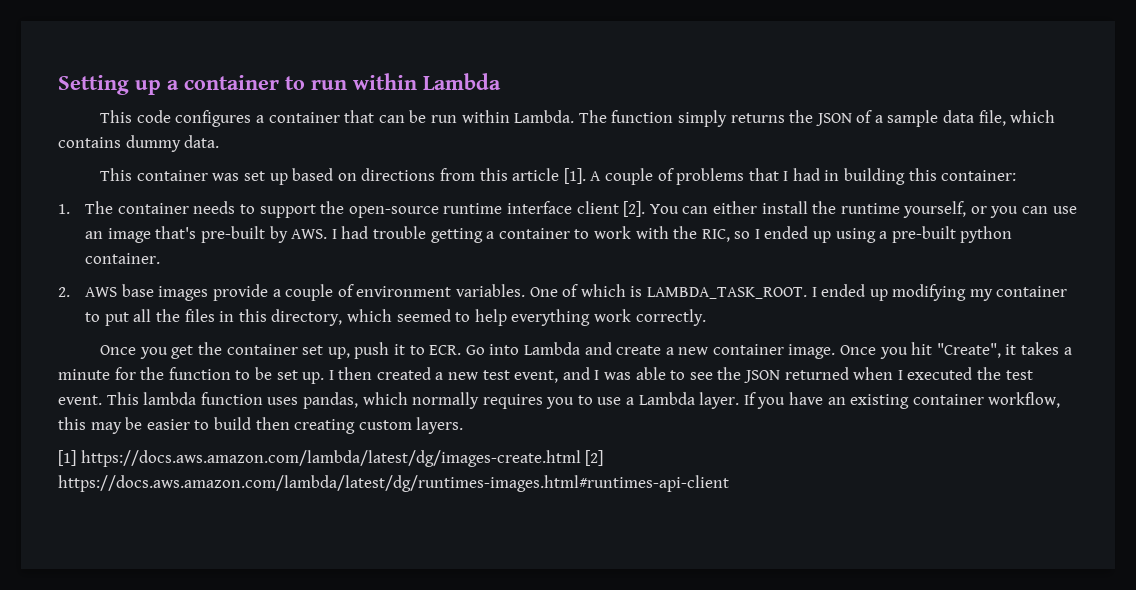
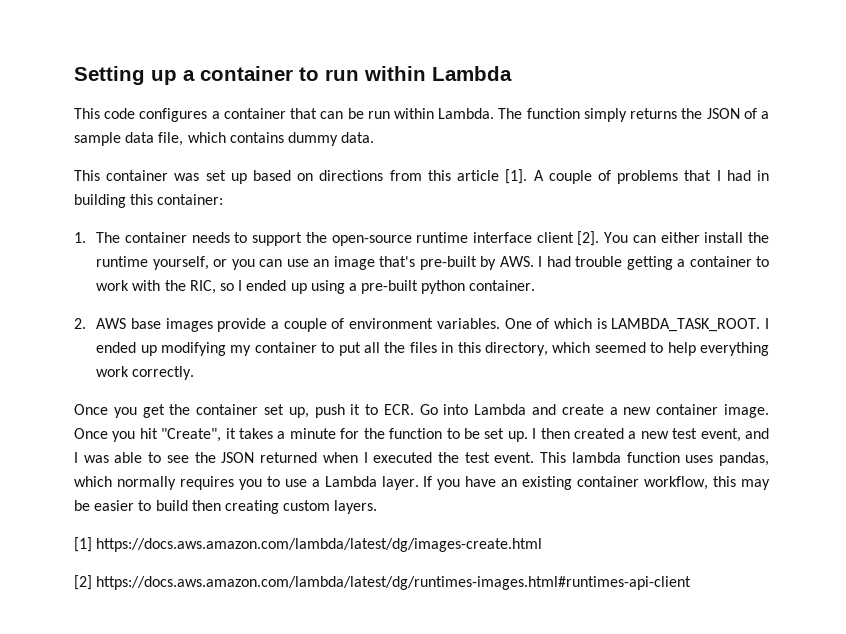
(581, 458) none -> (543, 545) //

